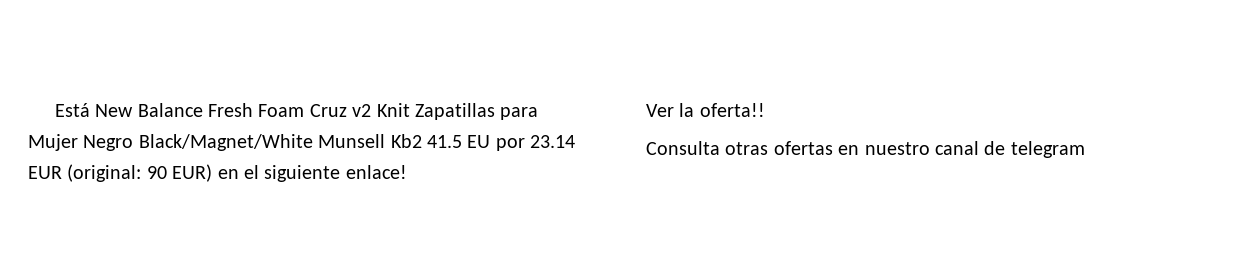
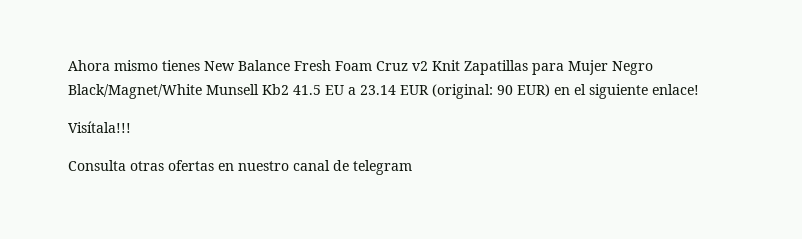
[54,103,90,117] Está -> [68,60,200,71] Ahora mismo tienes
[495,138,525,151] por -> [348,87,356,95] a
[646,103,765,117] Ver la oferta!! -> [68,121,131,133] Visítala!!!

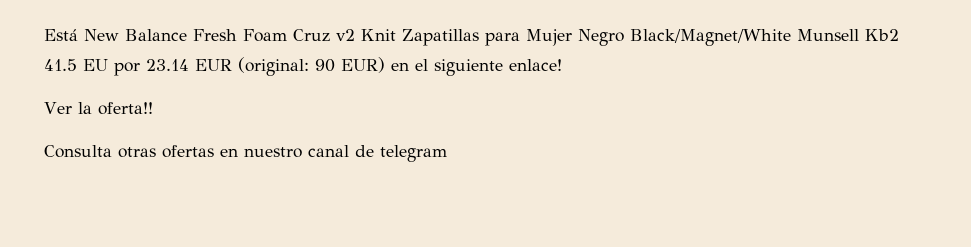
[68,60,200,71] Ahora mismo tienes -> [44,29,78,41] Está
[348,87,356,95] a -> [114,62,140,76] por
[68,121,131,133] Visítala!!! -> [44,102,153,115] Ver la oferta!!

